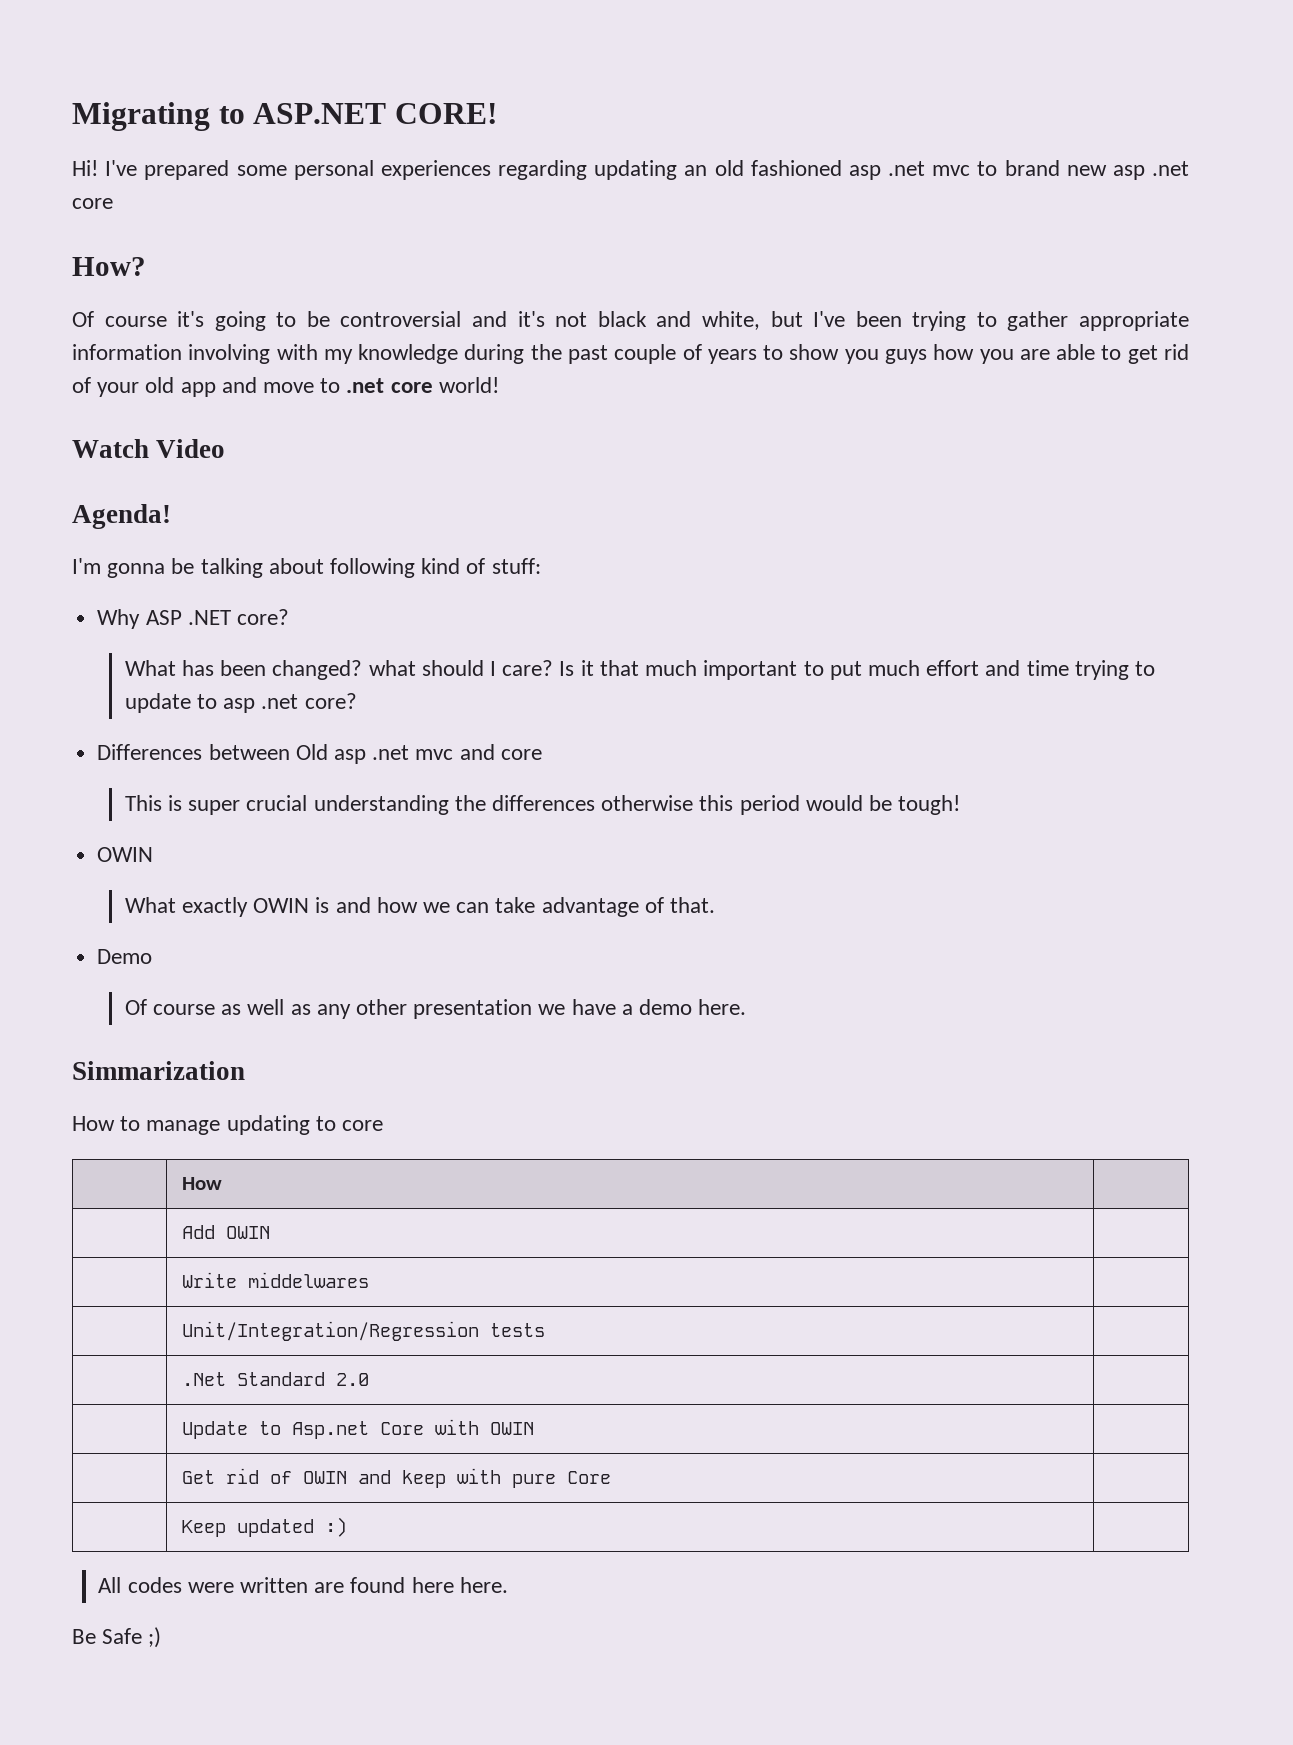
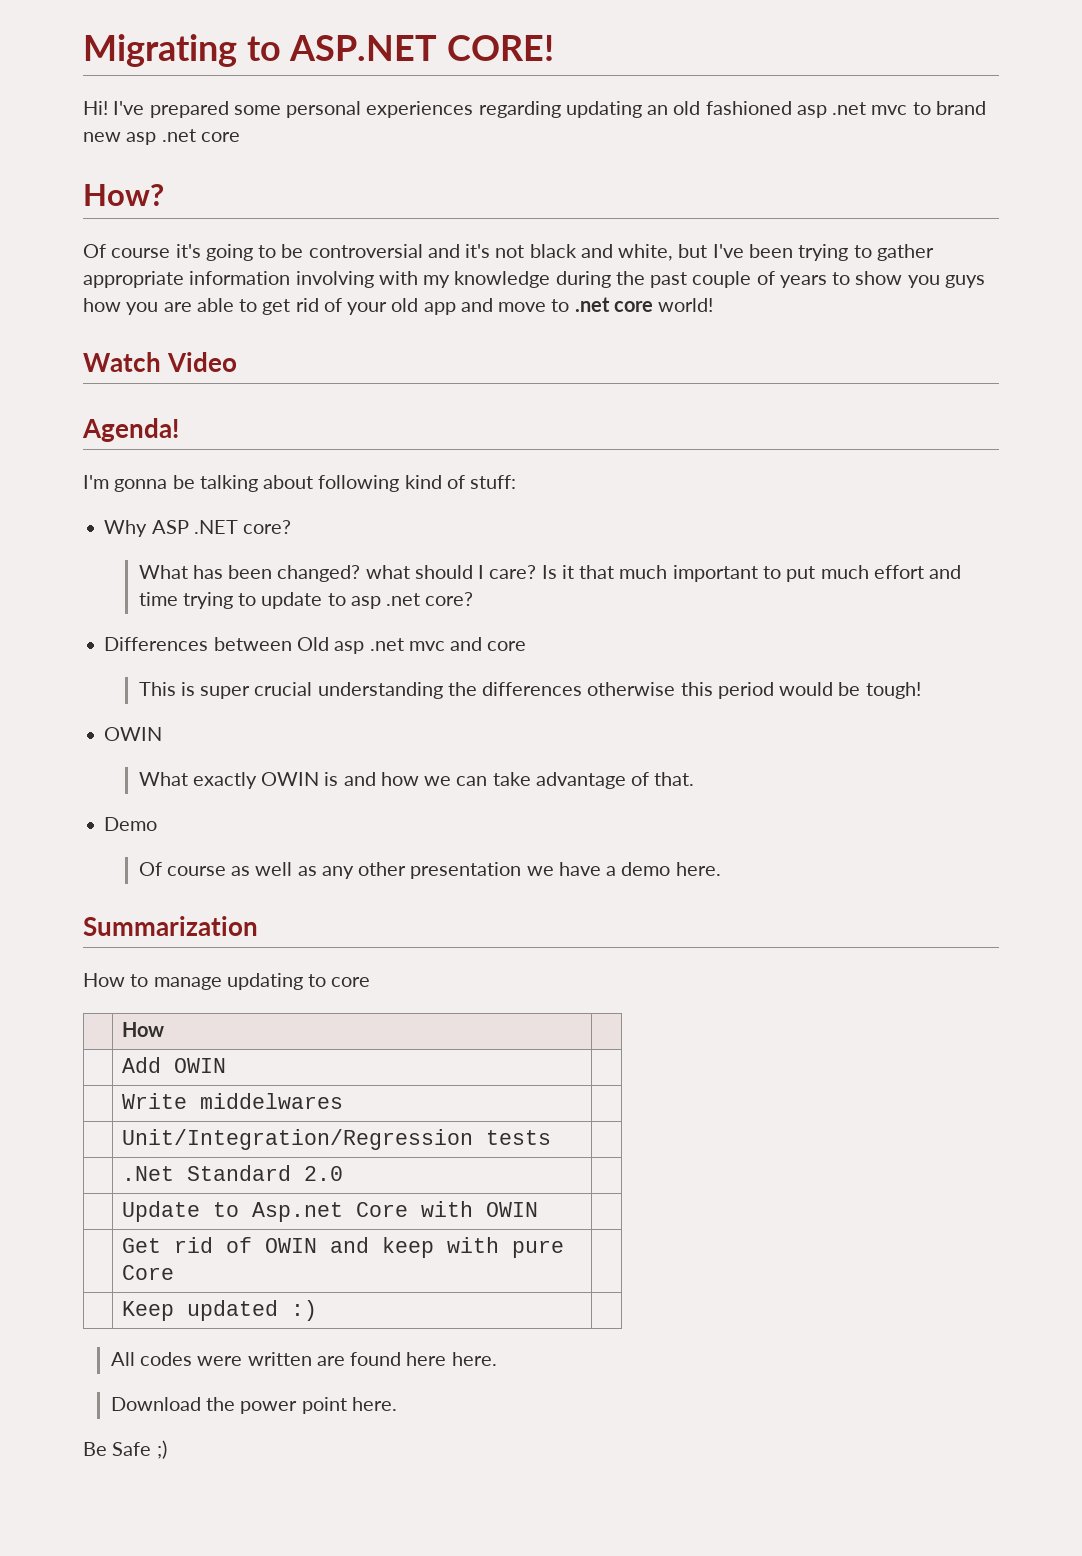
[72,1061,245,1080] Simmarization -> [83,916,258,936] Summarization
(508, 1585) none -> [110,1397,397,1414] // Download the power point here.

